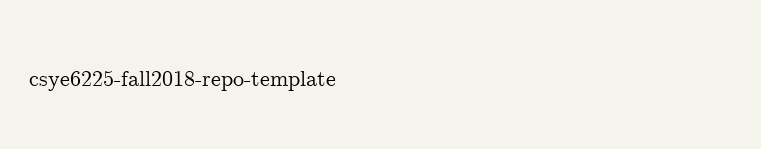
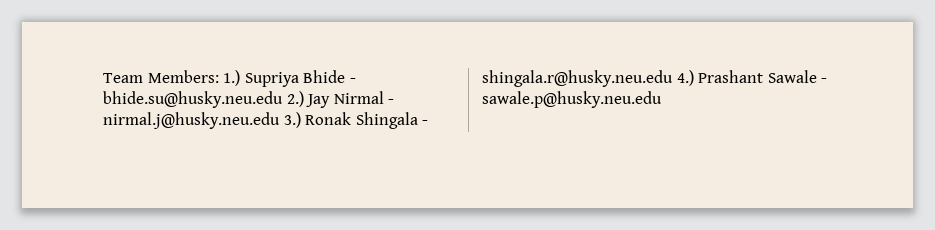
[29,70,336,91] csye6225-fall2018-repo-template -> [103,70,356,87] [103,91,395,108] [103,112,429,129] [482,70,828,87] [482,91,662,108] Team Members: 1.) Supriya Bhide - bhide.su@husky.neu.edu 2.) Jay Nirmal - nirmal.j@husky.neu.edu 3.) Ronak Shingala - shingala.r@husky.neu.edu 4.) Prashant Sawale - sawale.p@husky.neu.edu

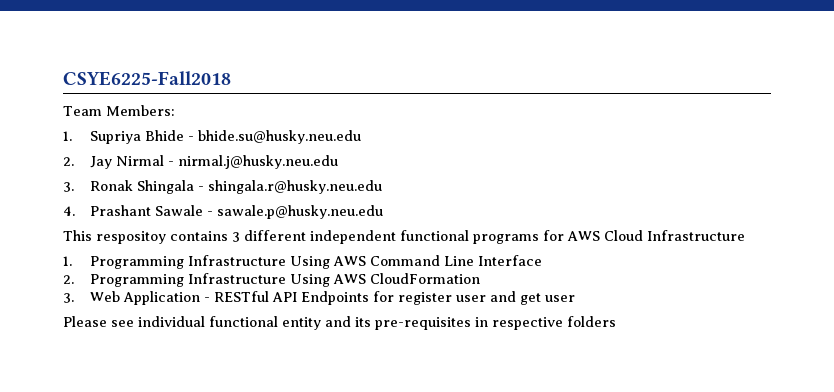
(103, 78) none -> [63,71,231,86] CSYE6225-Fall2018 //
[223,70,241,86] 1.) -> [63,131,72,141] // 1.
[286,91,304,107] 2.) -> [63,157,74,166] // 2.
[283,112,301,128] 3.) -> [63,182,74,192] // 3.
[676,70,694,86] 4.) -> [63,206,75,216] // 4.
(662, 99) none -> [63,230,745,244] [63,255,542,269] [63,273,480,287] [63,291,575,305] [63,316,616,330] // This respositoy contains 3 different independent functional programs for AWS Cloud Infrastructure // 1. Programming Infrastructure Using AWS Command Line Interface // 2. Programming Infrastructure Using AWS CloudFormation // 3. Web Application - RESTful API Endpoints for register user and get user // Please see individual functional entity and its pre-requisites in respective folders

